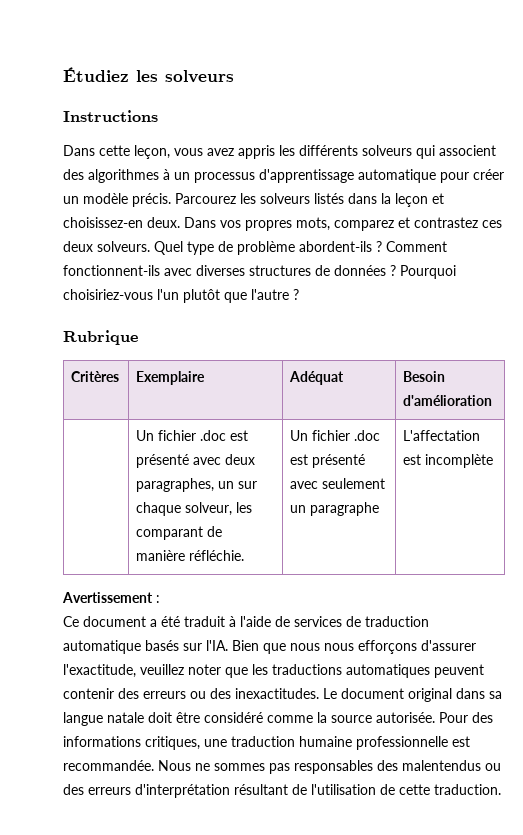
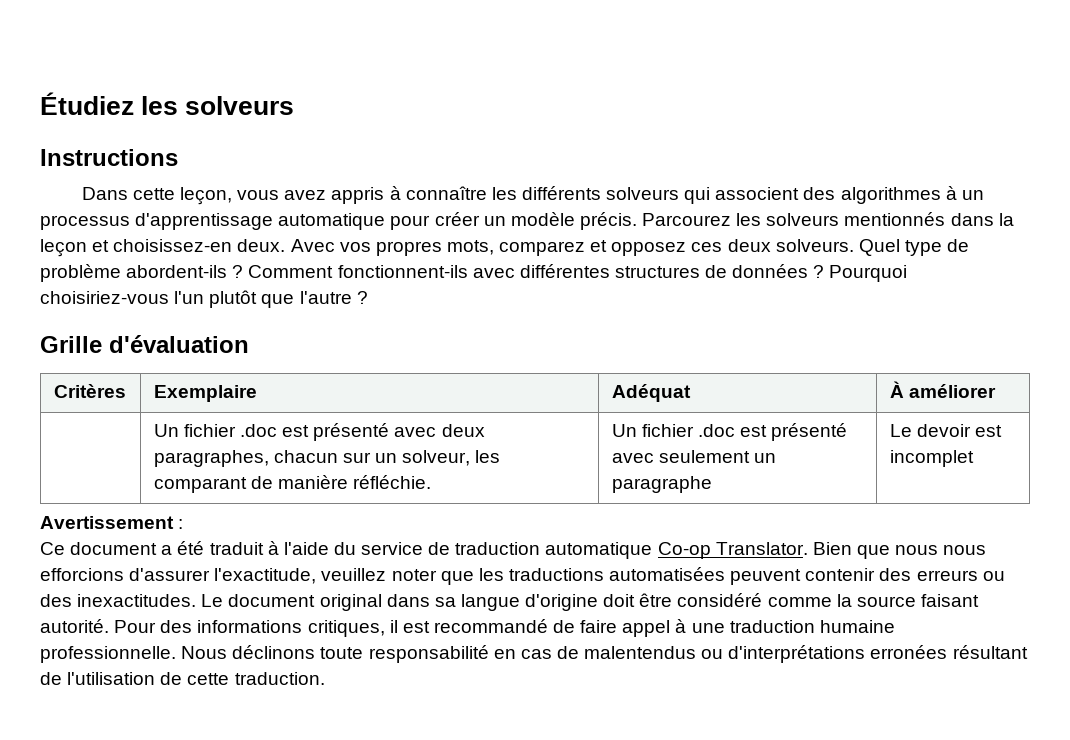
(275, 152) none -> [389,186,487,200] à connaître
[314,193,344,204] listés -> [844,212,946,226] mentionnés
[184,217,216,228] Dans -> [290,239,335,252] Avec
[414,217,478,228] contrastez -> [611,242,687,256] opposez
[196,265,245,276] diverses -> [519,264,610,278] différentes
[63,330,138,345] Rubrique -> [40,335,249,353] Grille d'évaluation
[403,371,446,382] [403,395,493,406] Besoin d'amélioration -> [889,381,996,398] À améliorer
[218,481,258,489] [136,502,182,516] un sur chaque -> [273,450,398,463] chacun sur un
[403,430,481,441] [403,454,494,468] L'affectation est incomplète -> [889,424,1003,437] [889,450,974,467] Le devoir est incomplet
[275,616,342,627] de services -> [333,542,424,555] du service
[145,640,228,651] basés sur l'IA. -> [657,542,808,559] Co-op Translator.
[358,640,417,654] efforçons -> [40,568,124,581] efforcions
[346,664,430,678] automatiques -> [609,567,726,581] automatisées
[107,712,144,723] natale -> [525,594,599,611] d'origine
[376,712,435,723] autorisée. -> [920,594,979,607] [40,619,109,633] faisant autorité.
[204,736,470,750] [63,760,501,774] [63,784,230,798] une traduction humaine professionnelle est recommandée. Nous ne sommes pas responsables des malentendus ou des erreurs d'interprétation -> [389,619,895,637] [40,645,948,663] il est recommandé de faire appel à une traduction humaine professionnelle. Nous déclinons toute responsabilité en cas de malentendus ou d'interprétations erronées

